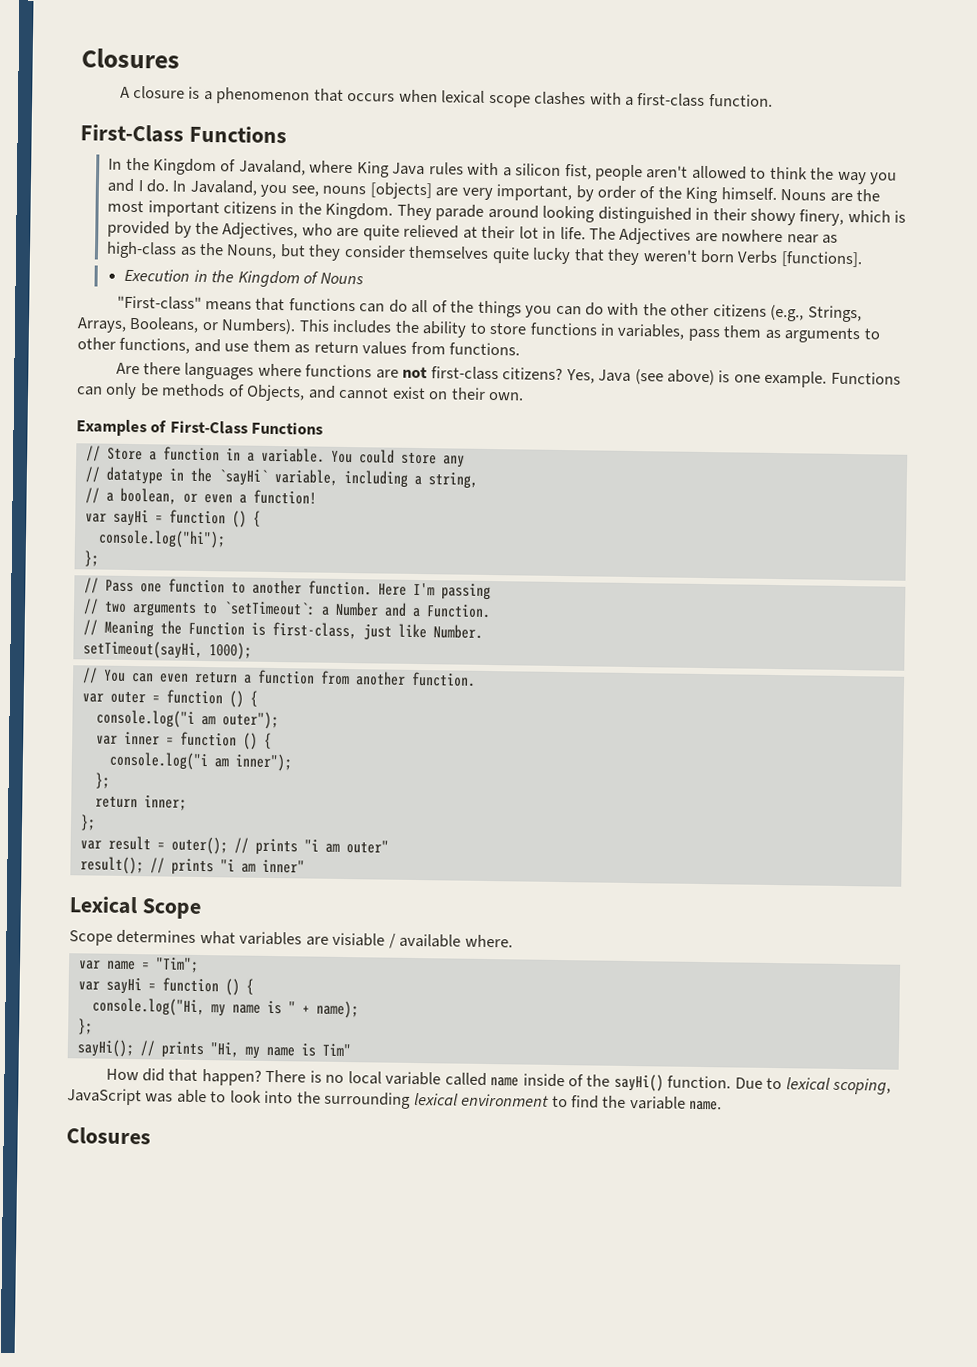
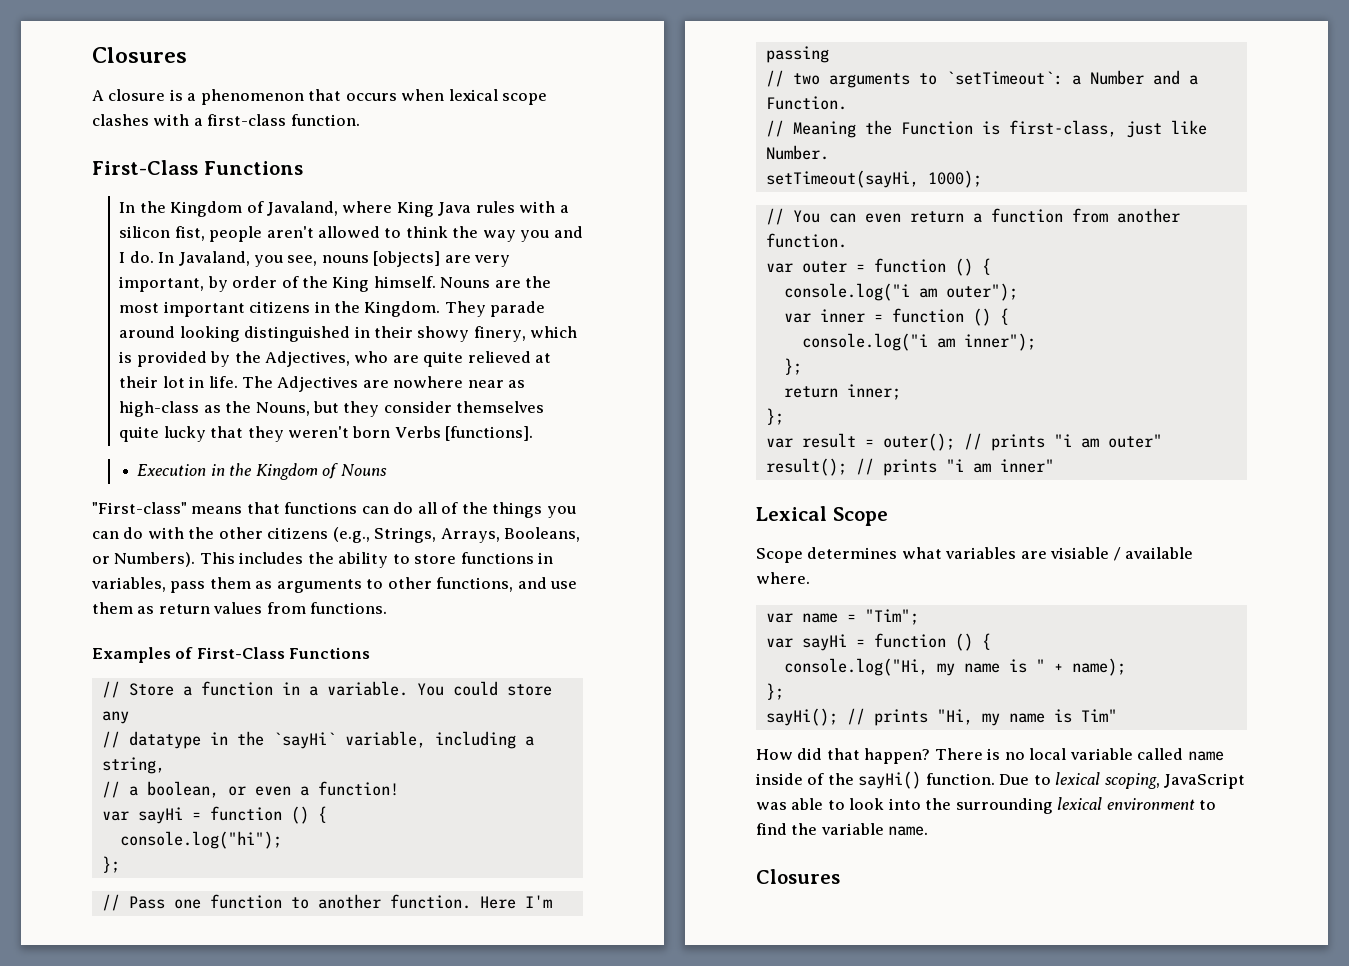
[115,362,901,388] [76,382,525,402] // Are there languages where functions are not first-class citizens? Yes, Java (see above) is one example. Functions can only be methods of Objects, and cannot exist on their own. -> (388, 608) none

